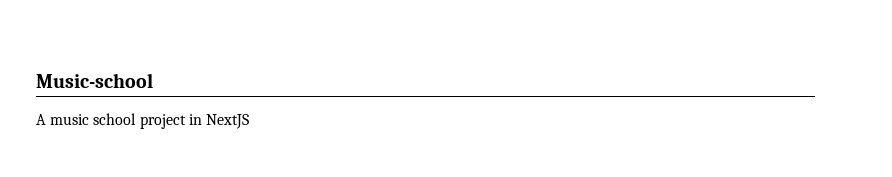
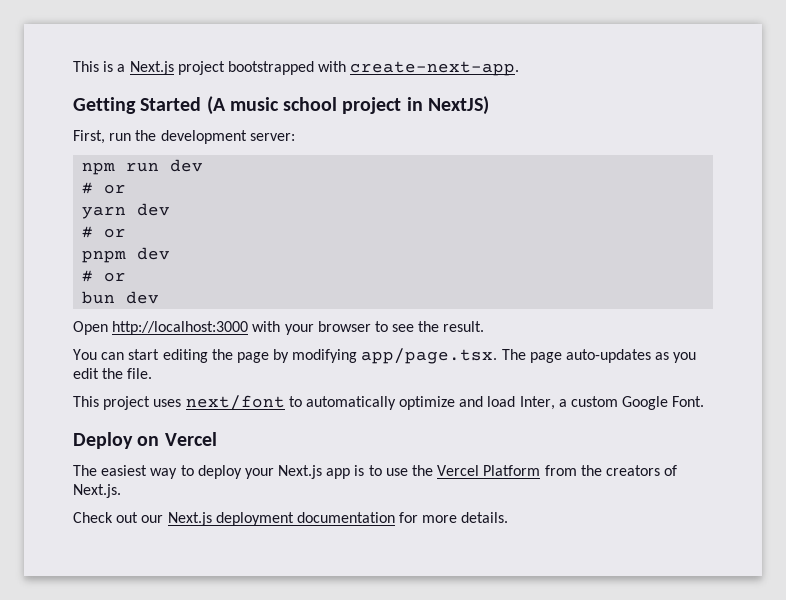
[36,73,153,88] [36,113,249,129] Music-school // A music school project in NextJS -> [73,61,520,76] [73,96,489,115] [73,130,295,144] [82,159,204,175] [82,182,127,194] [82,203,171,219] [82,226,127,238] [82,247,171,263] [82,270,127,282] [82,291,160,304] [73,321,485,335] [73,348,697,364] [73,368,153,379] [73,395,705,411] [73,432,217,449] [73,465,678,479] [73,484,121,498] [73,512,509,526] This is a Next.js project bootstrapped with create-next-app. // Getting Started (A music school project in NextJS) // First, run the development server: // npm run dev // # or // yarn dev // # or // pnpm dev // # or // bun dev // Open http://localhost:3000 with your browser to see the result. // You can start editing the page by modifying app/page.tsx. The page auto-updates as you edit the file. // This project uses next/font to automatically optimize and load Inter, a custom Google Font. // Deploy on Vercel // The easiest way to deploy your Next.js app is to use the Vercel Platform from the creators of Next.js. // Check out our Next.js deployment documentation for more details.

